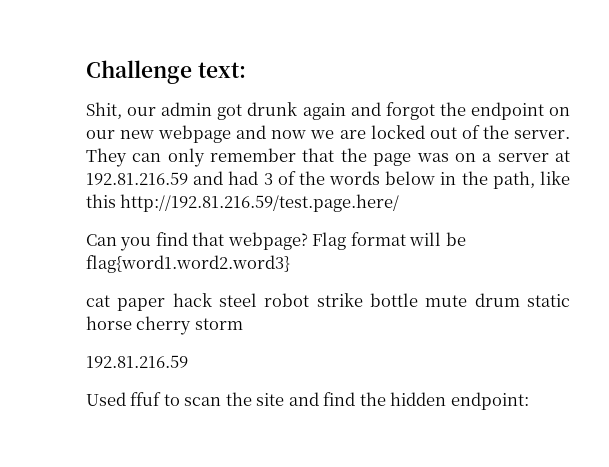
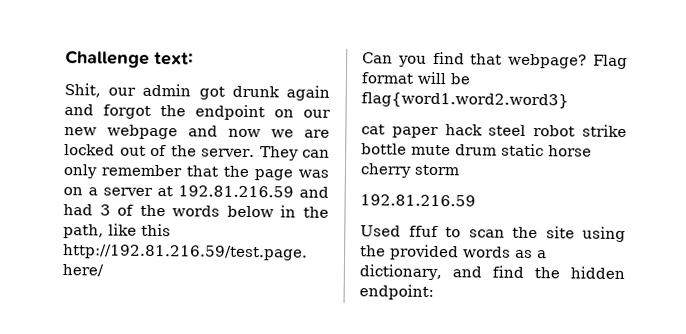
(285, 399) none -> [582,226,626,243] [360,244,547,261] [359,264,442,281] using the provided words as a dictionary,

